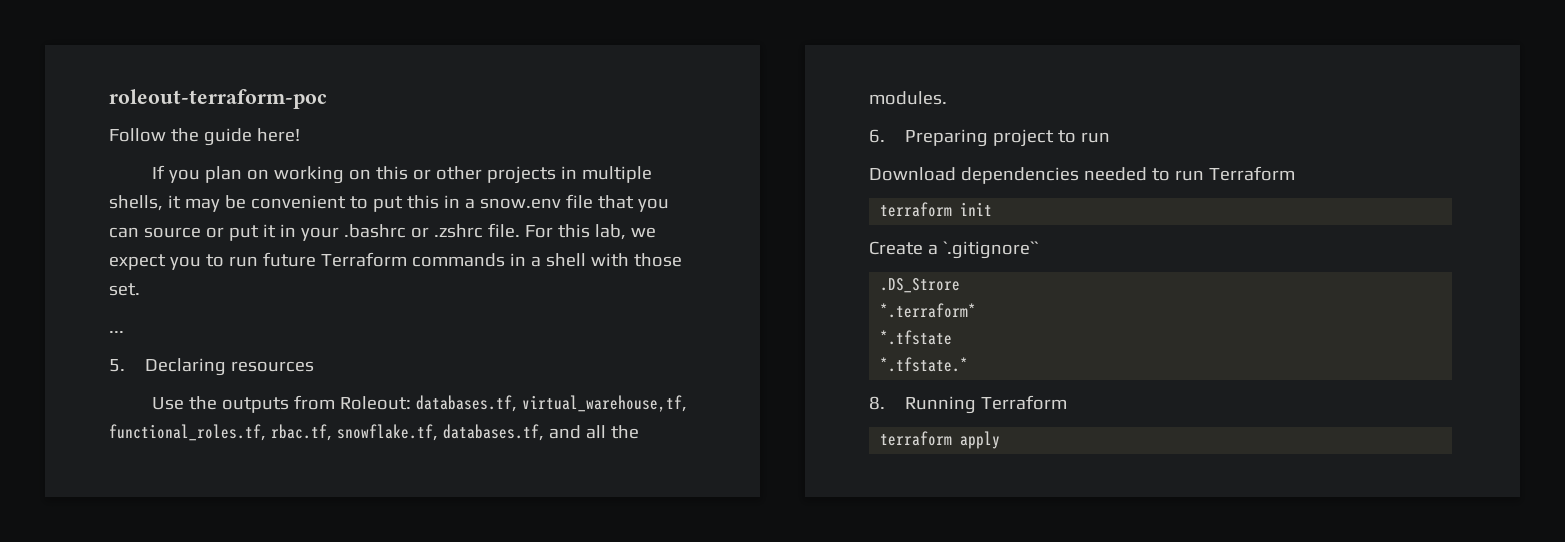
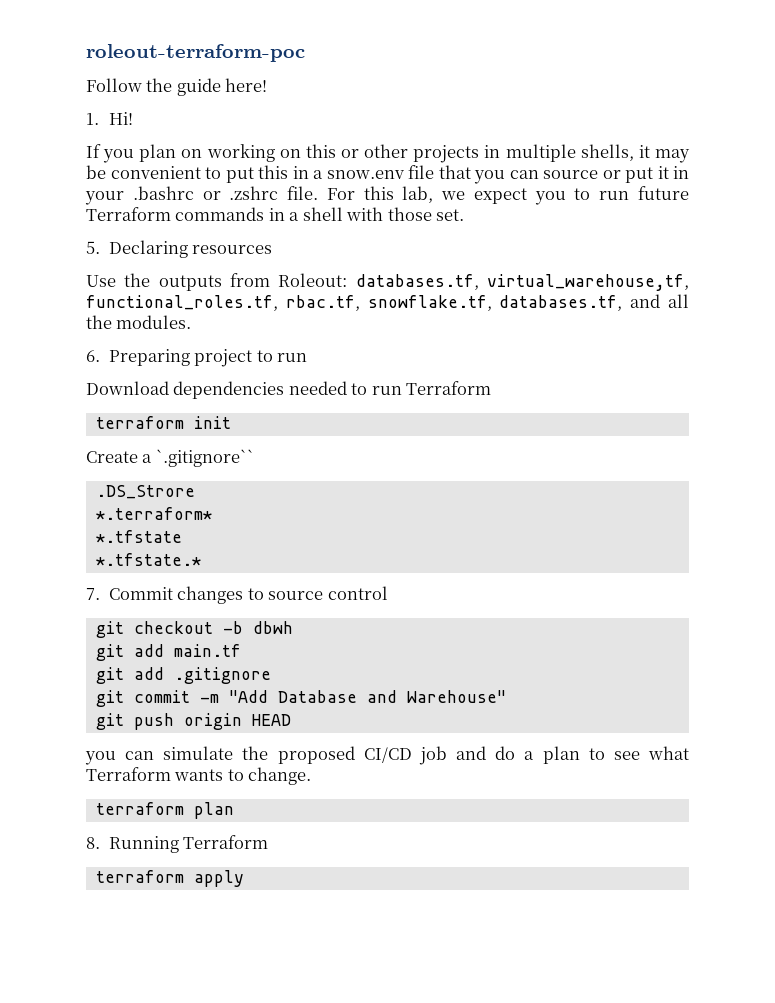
(300, 135) none -> [86,112,133,125] // 1. Hi!
[109,331,124,333] // ... -> (465, 215) none
(969, 364) none -> [86,586,388,604] [95,621,293,638] [95,644,241,661] [95,667,271,684] [95,690,506,707] [95,713,291,730] [85,746,689,765] [86,767,312,785] [95,802,234,819] // 7. Commit changes to source control // git checkout -b dbwh // git add main.tf // git add .gitignore // git commit -m "Add Database and Warehouse" // git push origin HEAD // you can simulate the proposed CI/CD job and do a plan to see what Terraform wants to change. // terraform plan

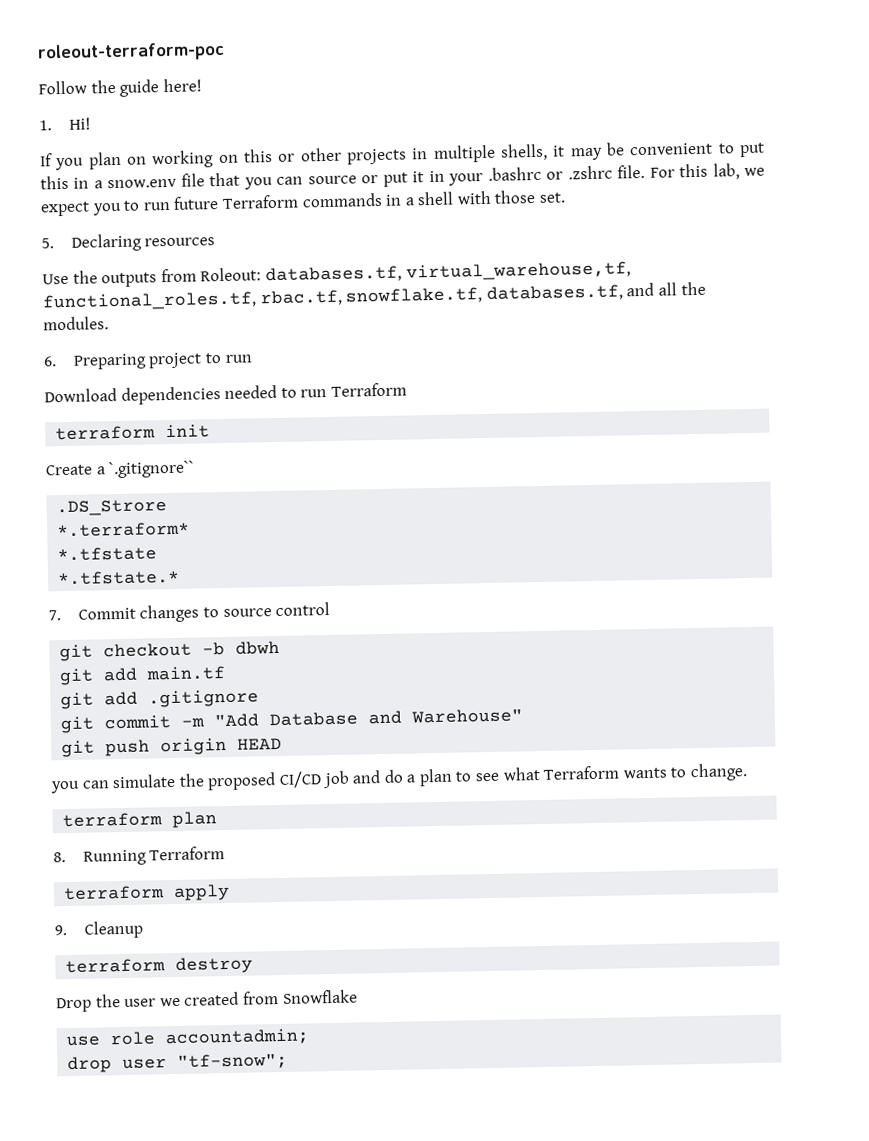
(244, 878) none -> [54,920,143,939] [65,956,254,974] [56,989,358,1013] [66,1028,310,1047] [67,1052,289,1074] // 9. Cleanup // terraform destroy // Drop the user we created from Snowflake // use role accountadmin; // drop user "tf-snow";

